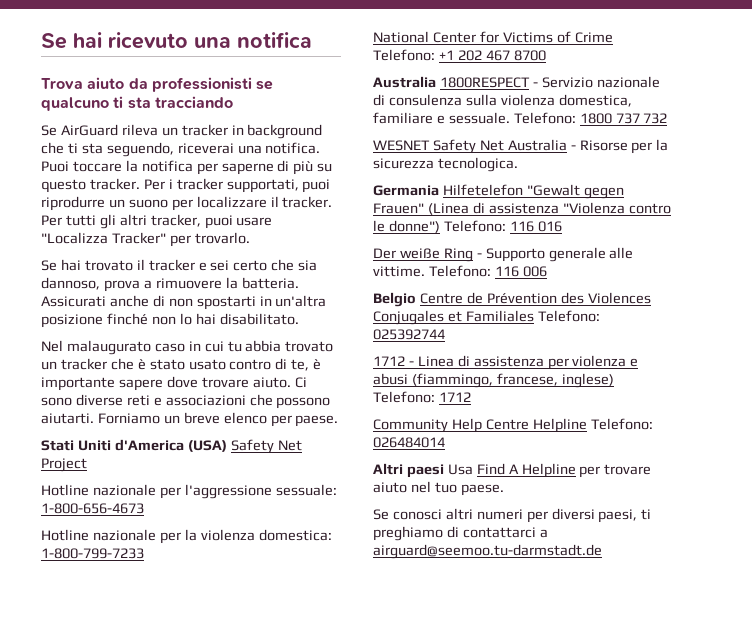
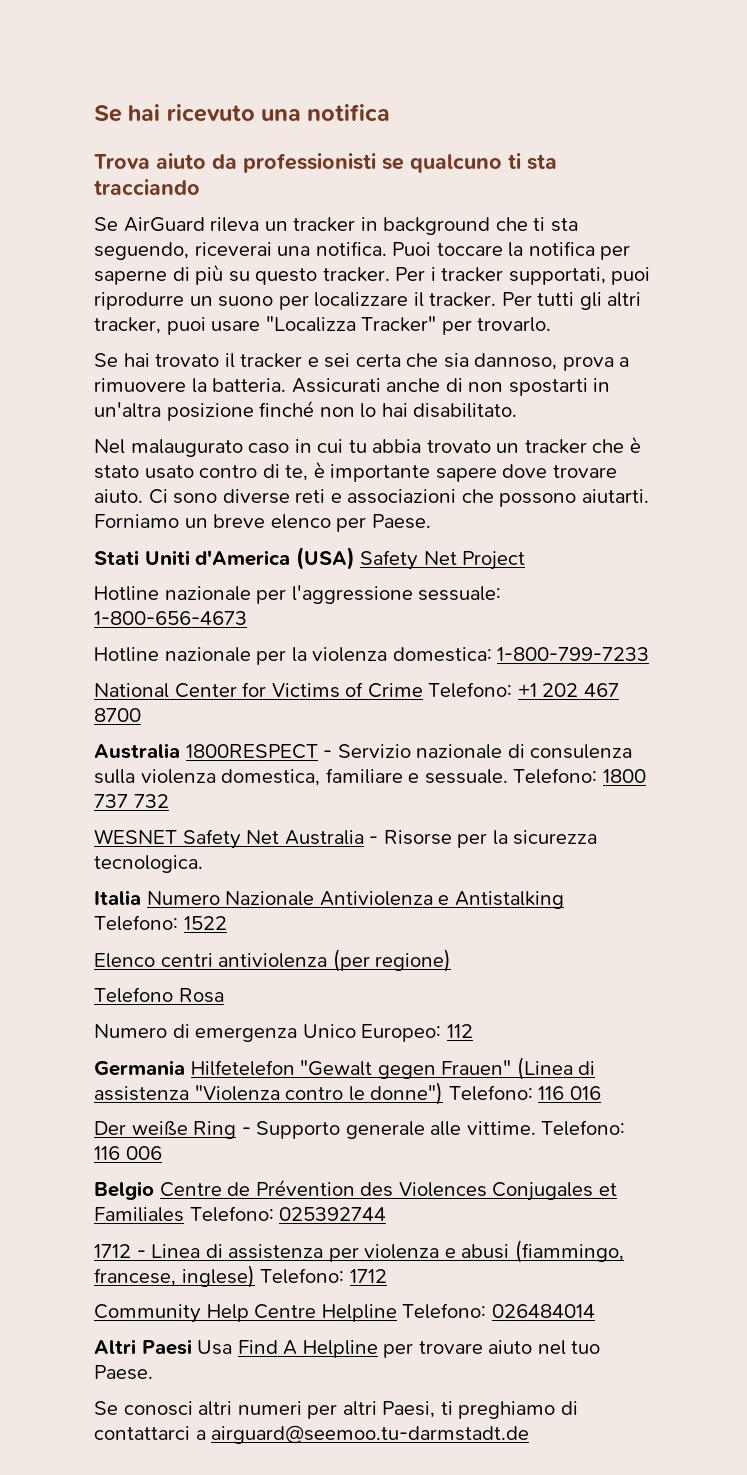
[233,260,268,271] certo -> [355,354,401,367] certa
[295,415,339,427] paese. -> [371,514,431,529] Paese.
(518, 164) none -> [94,890,564,909] [94,915,227,931] [94,949,452,972] [94,987,224,1003] [94,1024,473,1042] // Italia Numero Nazionale Antiviolenza e Antistalking Telefono: 1522 // Elenco centri antiviolenza (per regione) // Telefono Rosa // Numero di emergenza Unico Europeo: 112
[406,464,444,478] paesi -> [141,1339,192,1355] Paesi
[460,484,504,496] paese. -> [94,1365,153,1380] Paese.
[551,508,638,523] diversi paesi, -> [342,1401,436,1418] altri Paesi,

